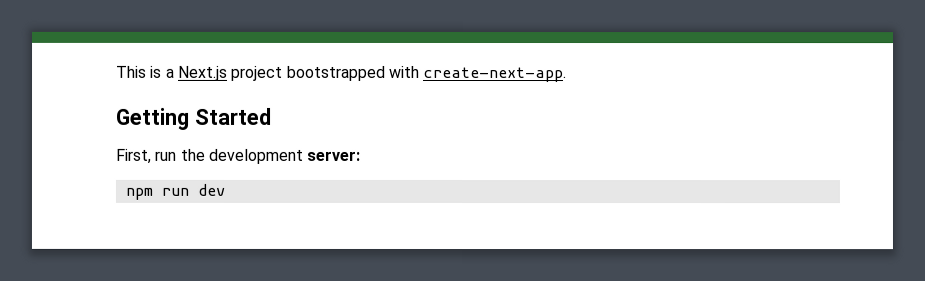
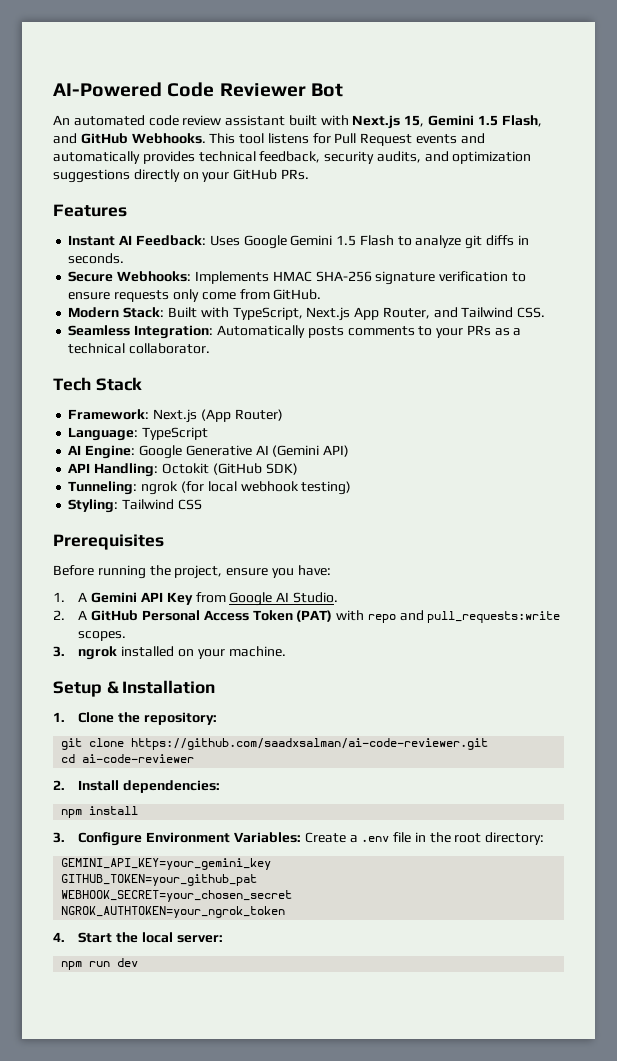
[116,65,568,83] [116,107,272,130] [115,148,303,164] This is a Next.js project bootstrapped with create-next-app. // Getting Started // First, run the development -> [53,82,343,97] [53,115,542,129] [53,133,485,146] [53,151,532,164] [53,169,309,183] [53,204,127,217] [68,235,529,249] [68,253,125,264] [68,271,526,285] [68,289,322,302] [68,307,546,321] [68,325,522,339] [68,343,211,354] [53,377,142,391] [68,409,283,423] [68,427,209,441] [68,445,350,459] [68,463,298,477] [68,481,352,495] [68,499,202,513] [53,534,164,550] [53,565,331,579] [53,592,338,606] [53,610,561,623] [78,631,127,641] [53,646,286,660] [53,680,216,697] [53,712,218,725] [61,738,489,750] [61,754,195,763] [53,780,221,793] [61,806,139,818] [53,832,545,846] [61,858,272,870] [61,874,258,886] [61,890,293,902] [61,906,286,918] [53,932,174,943] AI-Powered Code Reviewer Bot // An automated code review assistant built with Next.js 15, Gemini 1.5 Flash, and GitHub Webhooks. This tool listens for Pull Request events and automatically provides technical feedback, security audits, and optimization suggestions directly on your GitHub PRs. // Features // Instant AI Feedback: Uses Google Gemini 1.5 Flash to analyze git diffs in seconds. // Secure Webhooks: Implements HMAC SHA-256 signature verification to ensure requests only come from GitHub. // Modern Stack: Built with TypeScript, Next.js App Router, and Tailwind CSS. // Seamless Integration: Automatically posts comments to your PRs as a technical collaborator. // Tech Stack // Framework: Next.js (App Router) // Language: TypeScript // AI Engine: Google Generative AI (Gemini API) // API Handling: Octokit (GitHub SDK) // Tunneling: ngrok (for local webhook testing) // Styling: Tailwind CSS // Prerequisites // Before running the project, ensure you have: // 1. A Gemini API Key from Google AI Studio. // 2. A GitHub Personal Access Token (PAT) with repo and pull_requests:write scopes. // 3. ngrok installed on your machine. // Setup & Installation // 1. Clone the repository: // git clone https://github.com/saadxsalman/ai-code-reviewer.git // cd ai-code-reviewer // 2. Install dependencies: // npm install // 3. Configure Environment Variables: Create a .env file in the root directory: // GEMINI_API_KEY=your_gemini_key // GITHUB_TOKEN=your_github_pat // WEBHOOK_SECRET=your_chosen_secret // NGROK_AUTHTOKEN=your_ngrok_token // 4. Start the local

